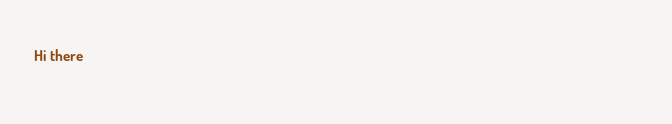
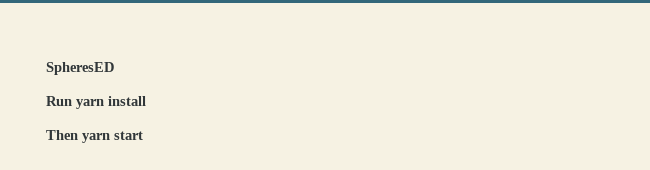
[34,49,84,61] Hi there -> [46,62,114,75] [46,96,146,109] [46,130,143,143] SpheresED // Run yarn install // Then yarn start

